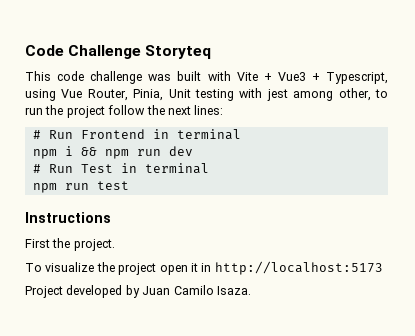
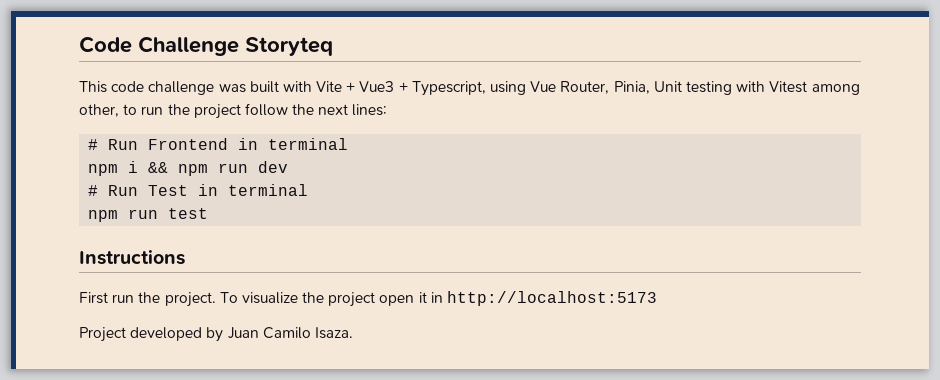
[266,89,288,101] jest -> [769,81,808,93] Vitest
(50, 243) none -> [112,294,135,303] run
(115, 245) // -> (216, 299) none

